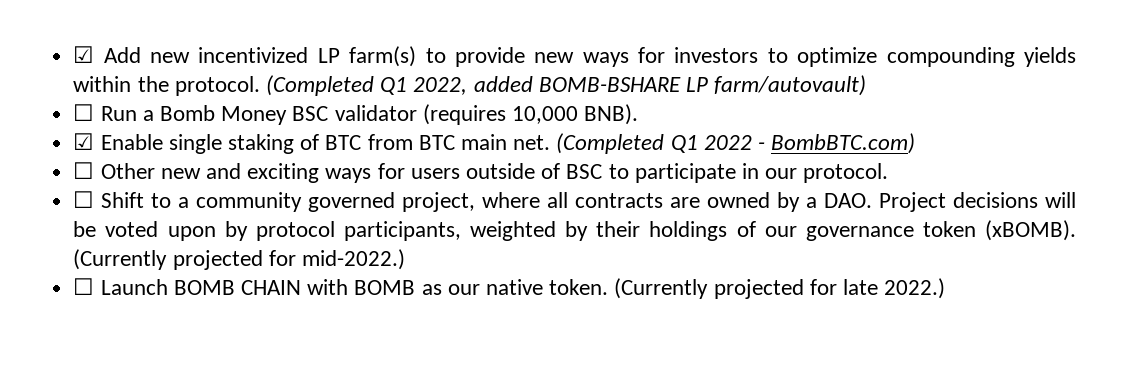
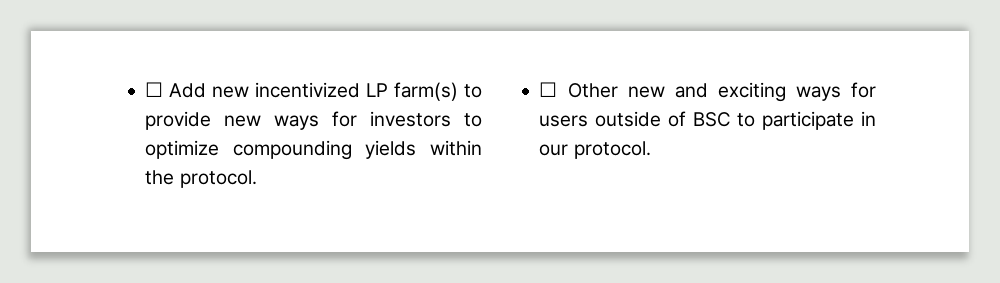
[73,46,95,63] ☑ -> [145,82,164,97] ☐
[265,75,867,96] [73,104,639,125] [73,133,916,154] (Completed Q1 2022, added BOMB-BSHARE LP farm/autovault) // ☐ Run a Bomb Money BSC validator (requires 10,000 BNB). // ☑ Enable single staking of BTC from BTC main net. (Completed Q1 2022 - BombBTC.com) -> (257, 179) none
[73,191,1077,212] [73,220,1077,241] [73,249,405,270] [73,278,946,299] // ☐ Shift to a community governed project, where all contracts are owned by a DAO. Project decisions will be voted upon by protocol participants, weighted by their holdings of our governance token (xBOMB). (Currently projected for mid-2022.) // ☐ Launch BOMB CHAIN with BOMB as our native token. (Currently projected for late 2022.) -> (651, 150) none

